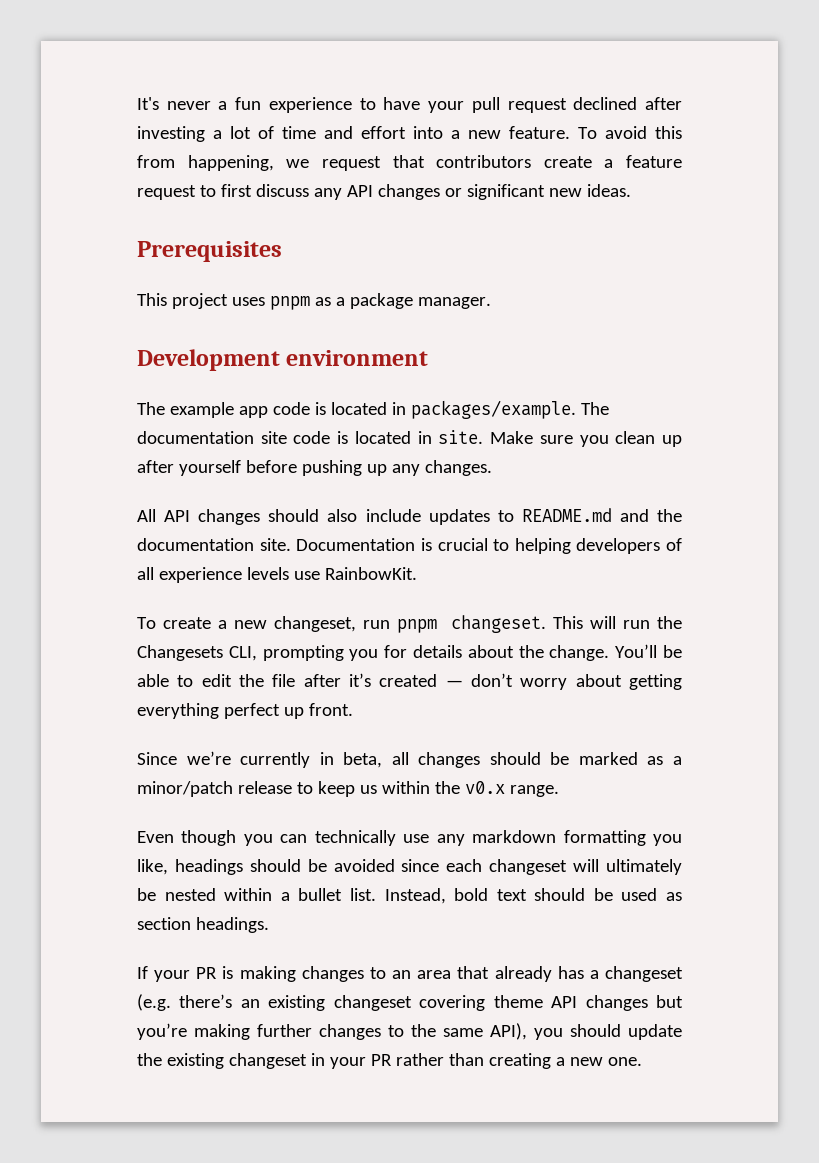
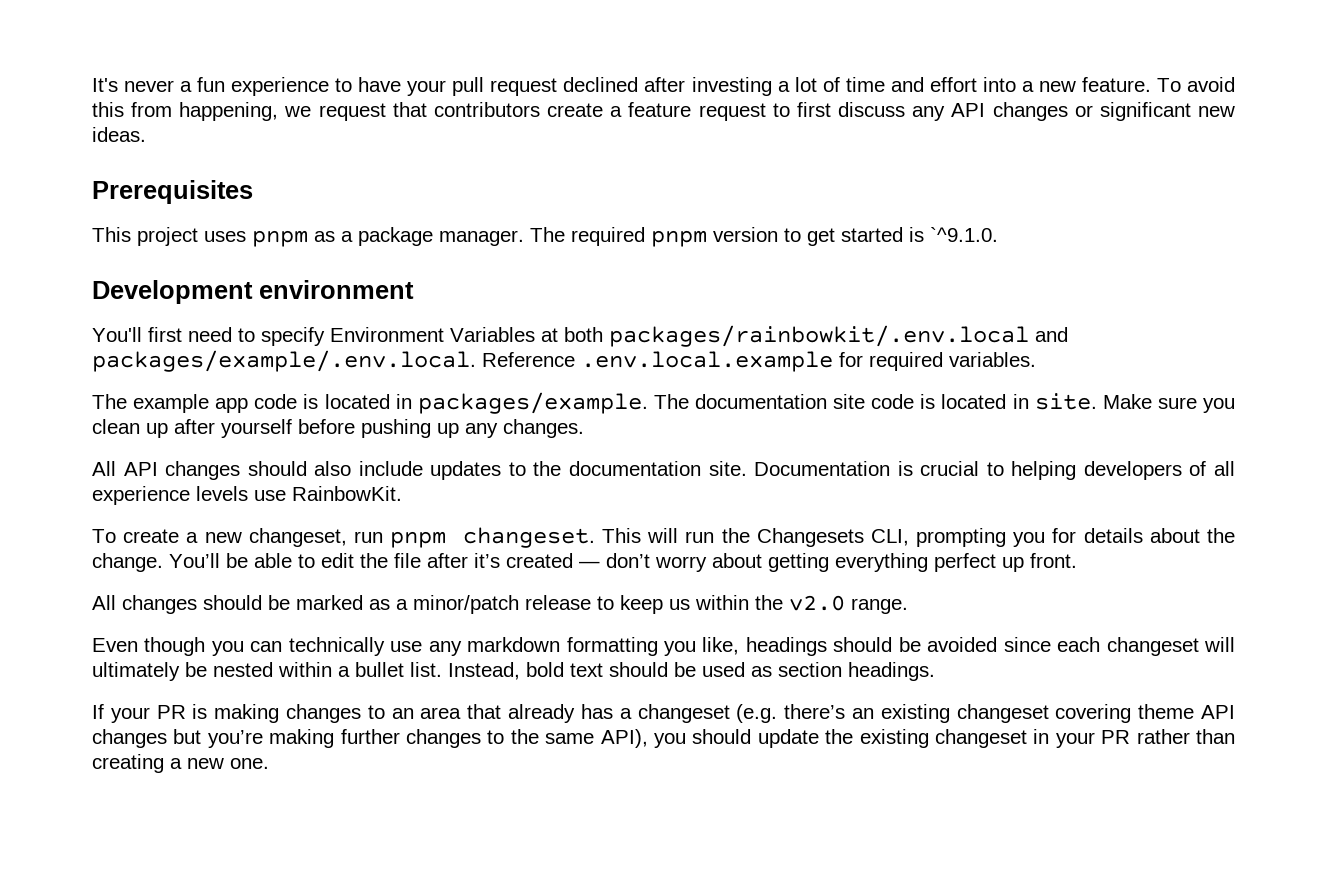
[137,349,429,371] // Development environment -> [530,227,998,247] [92,280,414,304] [92,325,1068,347] [92,350,1036,372] The required pnpm version to get started is `^9.1.0. // Development environment // You'll first need to specify Environment Variables at both packages/rainbowkit/.env.local and packages/example/.env.local. Reference .env.local.example for required variables.
[521,508,649,522] README.md and -> (526, 469) none
[137,751,409,768] Since we’re currently in beta, all -> [92,595,116,610] All
[464,781,505,794] v0.x -> [789,595,845,611] v2.0

